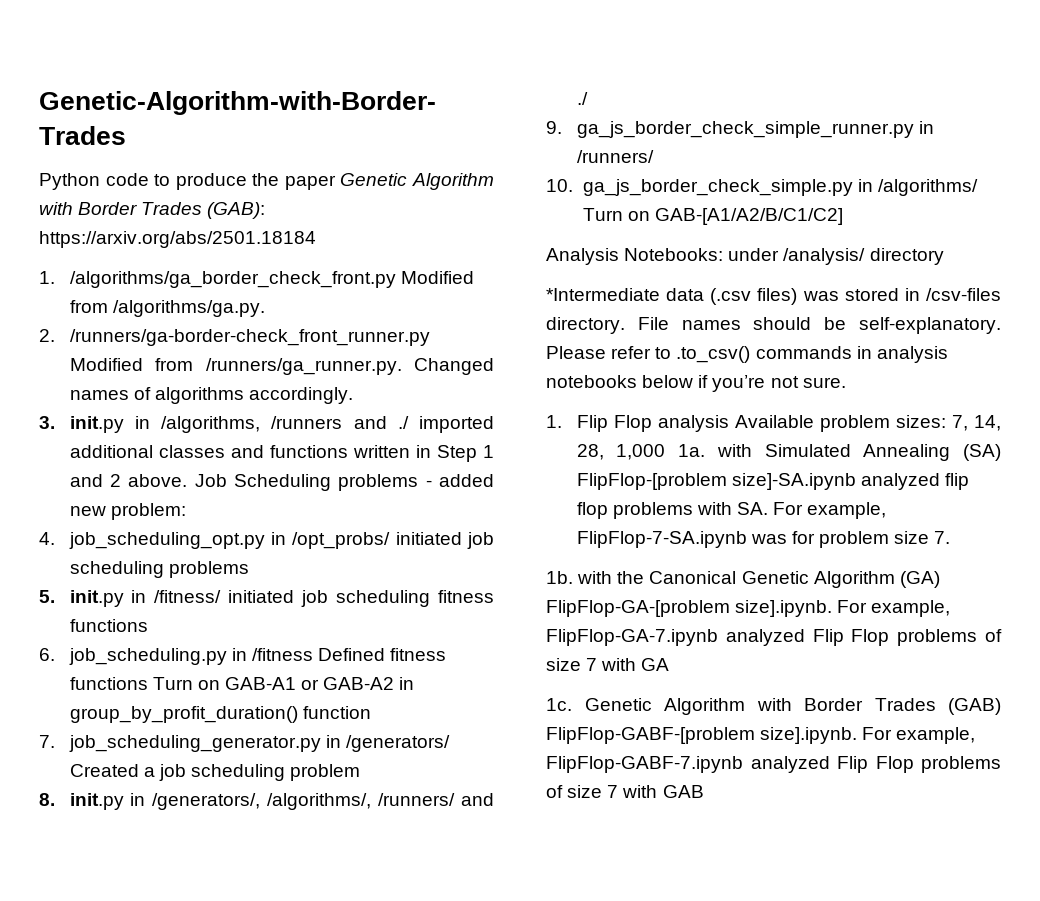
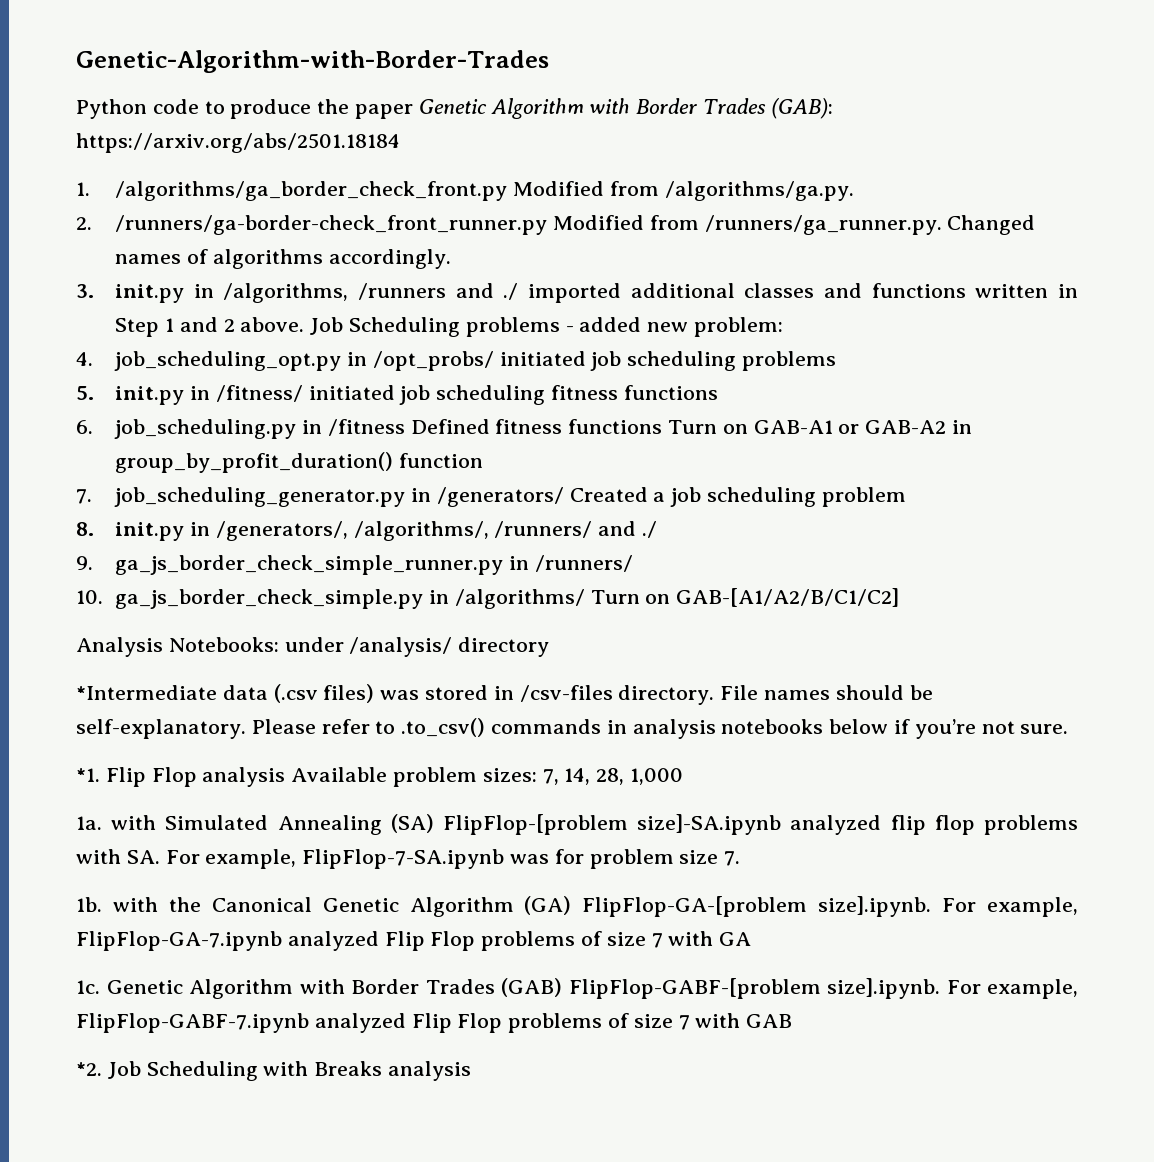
[546,415,562,428] 1. -> [76,768,100,782] *1.
(666, 452) none -> (684, 776) //
(704, 791) none -> [76,1061,472,1081] // *2. Job Scheduling with Breaks analysis

